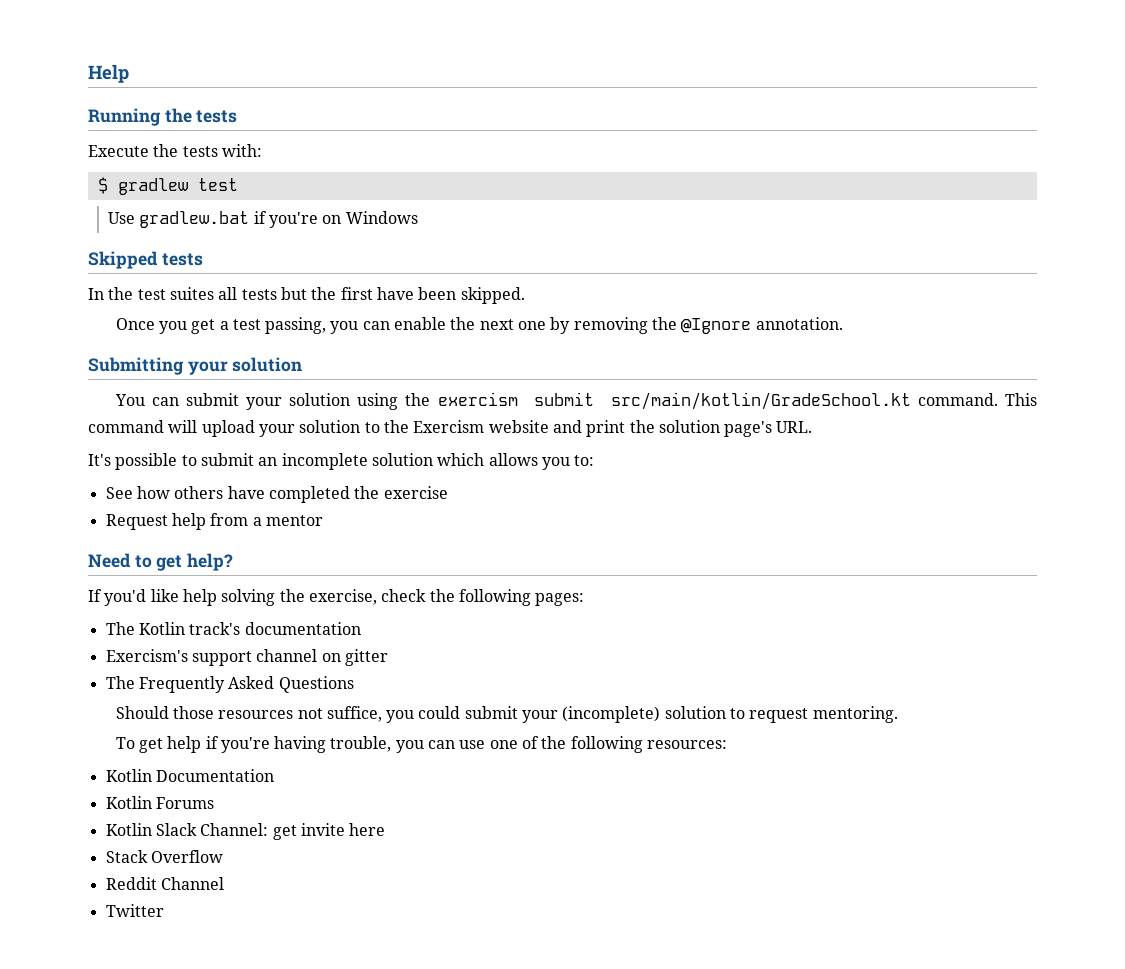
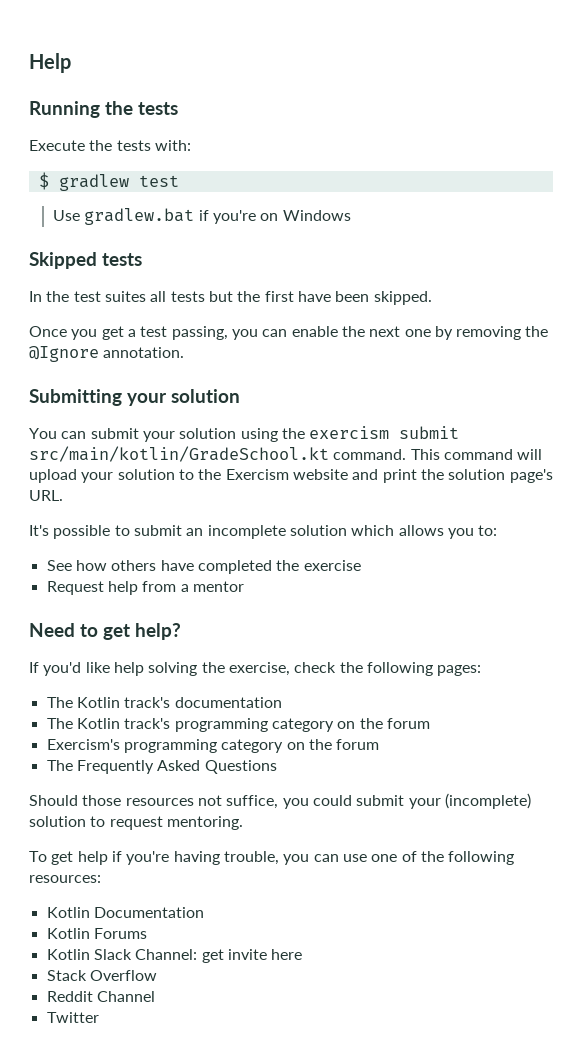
[105,649,388,666] Exercism's support channel on gitter -> [46,718,430,732] [46,739,380,753] The Kotlin track's programming category on the forum // Exercism's programming category on the forum

